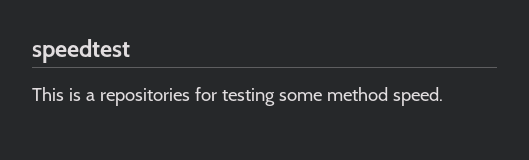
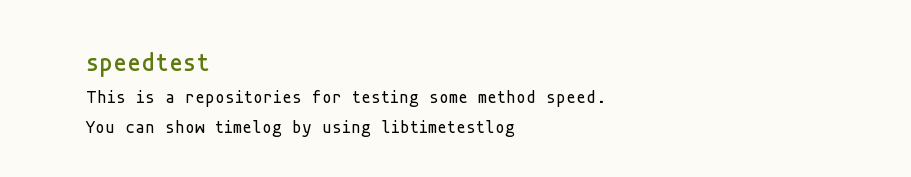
(443, 96) none -> [85,120,515,137] // You can show timelog by using libtimetestlog

